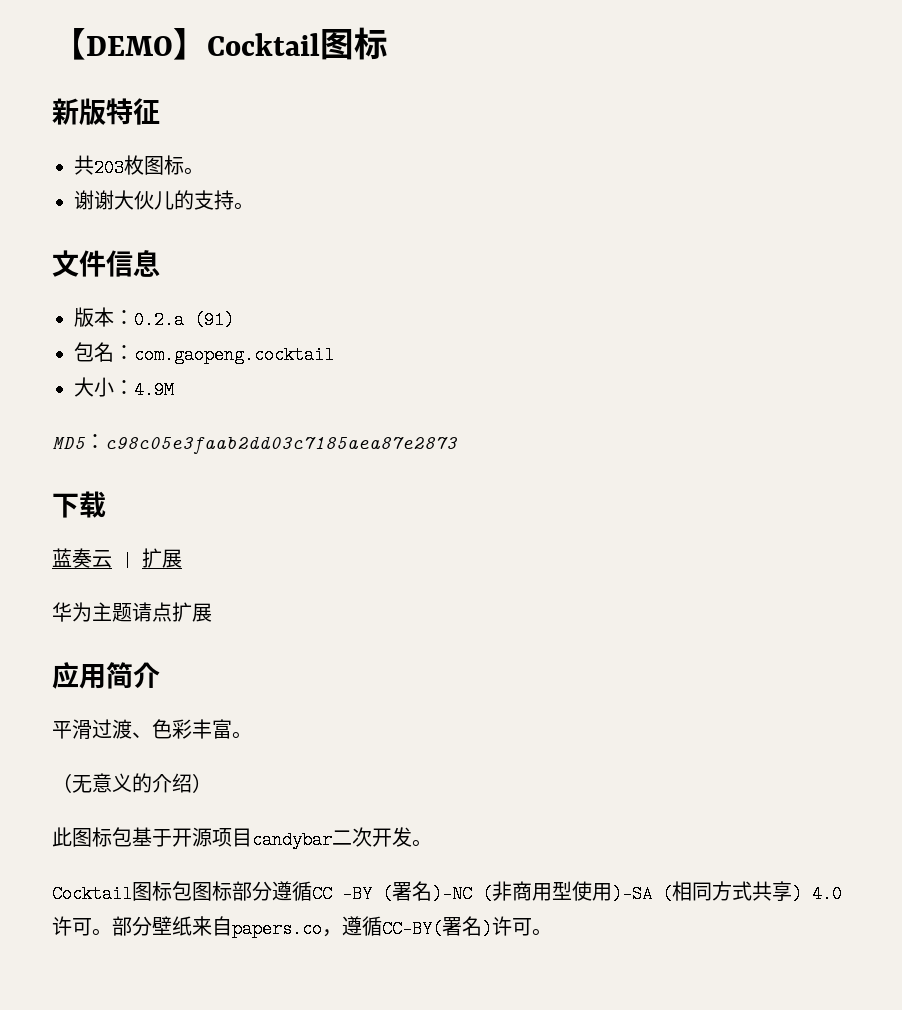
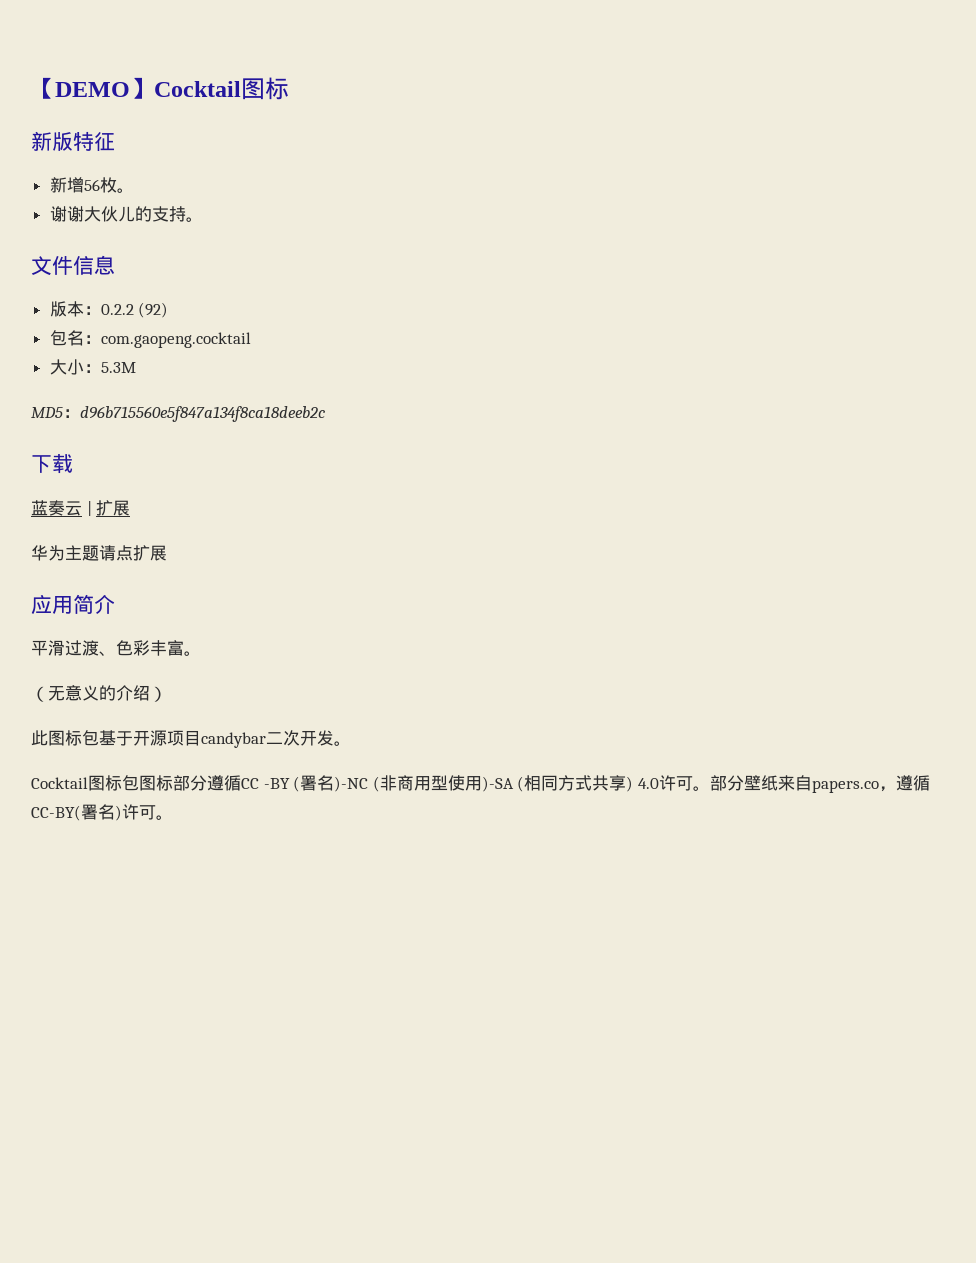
[74,155,184,177] 共203枚图标 -> [49,177,117,193] 新增56枚
[134,311,234,329] 0.2.a (91) -> [100,302,169,318] 0.2.2 (92)
[134,381,174,399] 4.9M -> [100,362,136,373] 5.3M
[105,436,458,454] c98c05e3faab2dd03c7185aea87e2873 -> [80,406,325,422] d96b715560e5f847a134f8ca18deeb2c

